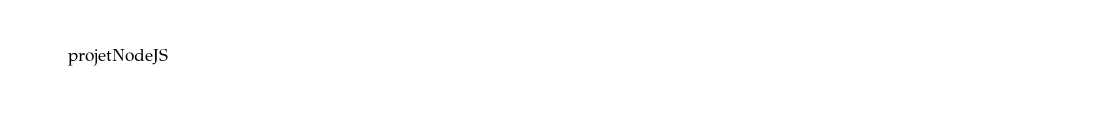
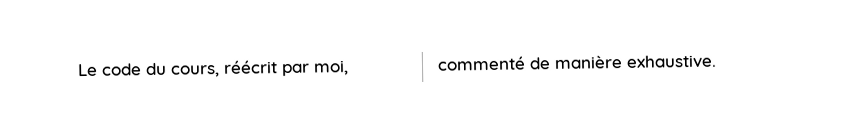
[68,48,168,66] projetNodeJS -> [77,54,717,78] Le code du cours, réécrit par moi, commenté de manière exhaustive.

